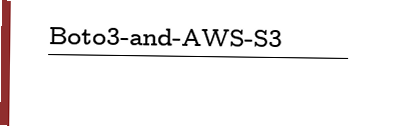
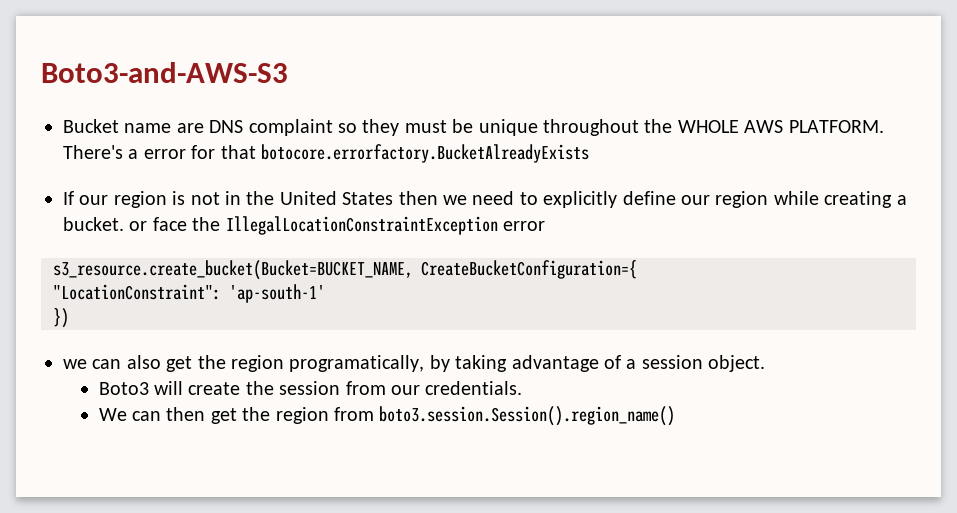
(283, 37) none -> [63,119,884,136] [63,144,589,163] [63,191,907,208] [63,216,545,235] [53,260,637,280] [53,284,325,303] [53,308,69,328] [63,355,766,372] [98,381,523,395] [98,406,676,426] // Bucket name are DNS complaint so they must be unique throughout the WHOLE AWS PLATFORM. There's a error for that botocore.errorfactory.BucketAlreadyExists // If our region is not in the United States then we need to explicitly define our region while creating a bucket. or face the IllegalLocationConstraintException error // s3_resource.create_bucket(Bucket=BUCKET_NAME, CreateBucketConfiguration={ // "LocationConstraint": 'ap-south-1' // }) // we can also get the region programatically, by taking advantage of a session object. // Boto3 will create the session from our credentials. // We can then get the region from boto3.session.Session().region_name()

